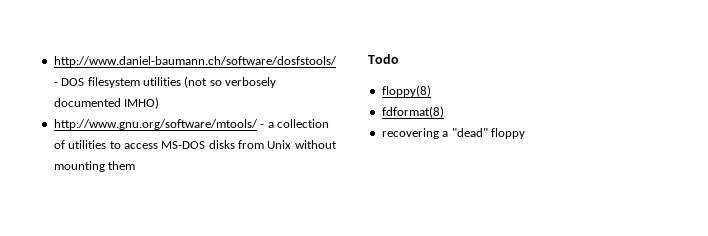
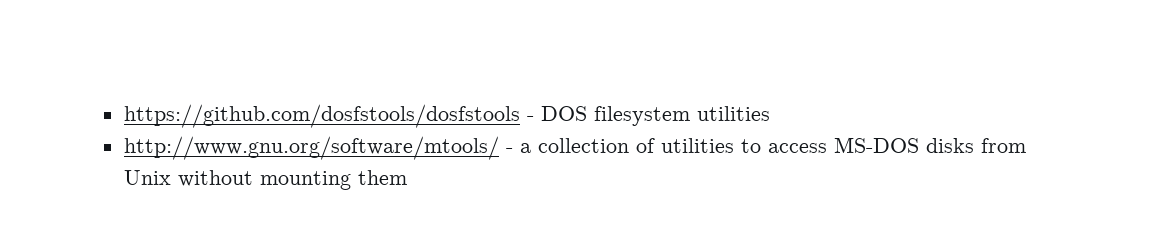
[53,56,337,67] http://www.daniel-baumann.ch/software/dosfstools/ -> [123,104,520,128] https://github.com/dosfstools/dosfstools
[184,76,276,88] [53,97,160,109] (not so verbosely documented IMHO) -> (770, 113) none
[368,54,399,64] [381,85,431,97] [381,106,444,118] [381,128,525,139] // Todo // floppy(8) // fdformat(8) // recovering a "dead" floppy -> (407, 177) none

